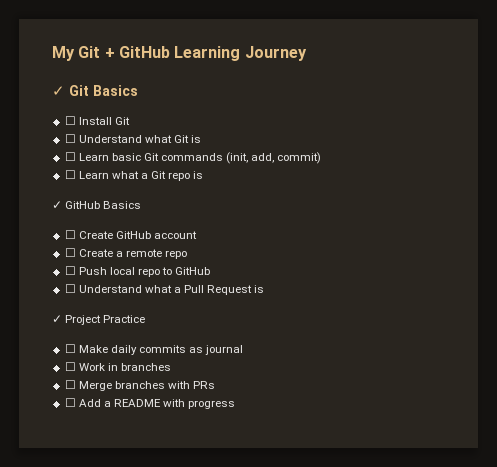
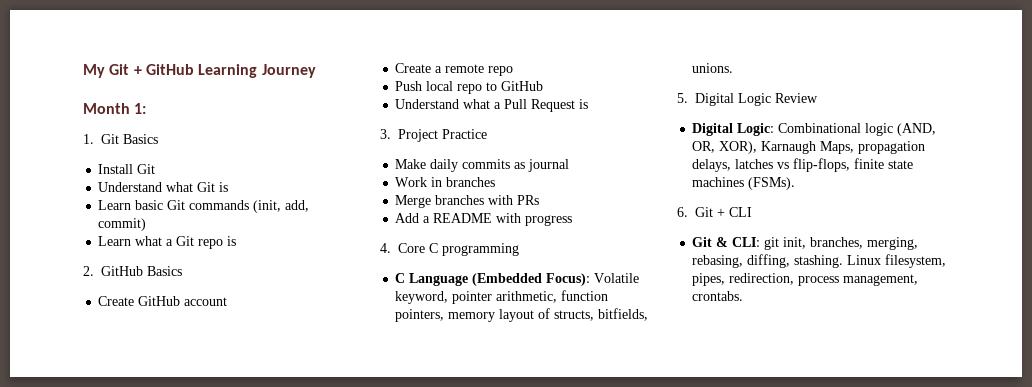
[52,86,65,96] ✓ -> [83,103,147,114] [83,134,94,144] Month 1: // 1.
[64,116,76,125] ☐ -> (158, 139) none
[64,134,76,143] ☐ -> (156, 169) none
[64,152,76,161] ☐ -> (229, 187) none
[64,170,76,179] ☐ -> (147, 224) none
[52,201,62,209] ✓ -> [83,266,94,276] 2.
[64,230,76,239] ☐ -> (182, 271) none
[64,248,76,257] ☐ -> (228, 301) none
[64,266,76,275] ☐ -> (514, 71) none
[64,284,76,293] ☐ -> (544, 86) none
[52,315,62,323] ✓ -> [380,129,391,139] 3.
[64,344,76,353] ☐ -> (487, 134) none
[64,362,76,371] ☐ -> (570, 165) none
[64,380,76,389] ☐ -> (496, 182) none
[64,398,76,407] ☐ -> (540, 200) none
(236, 404) none -> [380,243,519,256] [395,273,640,286] [395,290,609,304] [395,308,649,322] [692,63,734,73] [677,93,818,106] [692,123,937,136] [692,141,926,154] [692,158,914,172] [692,177,796,190] [677,207,752,217] [692,237,919,250] [692,254,947,268] [692,273,919,286] [692,291,744,301] // 4. Core C programming // C Language (Embedded Focus): Volatile keyword, pointer arithmetic, function pointers, memory layout of structs, bitfields, unions. // 5. Digital Logic Review // Digital Logic: Combinational logic (AND, OR, XOR), Karnaugh Maps, propagation delays, latches vs flip-flops, finite state machines (FSMs). // 6. Git + CLI // Git & CLI: git init, branches, merging, rebasing, diffing, stashing. Linux filesystem, pipes, redirection, process management, crontabs.

